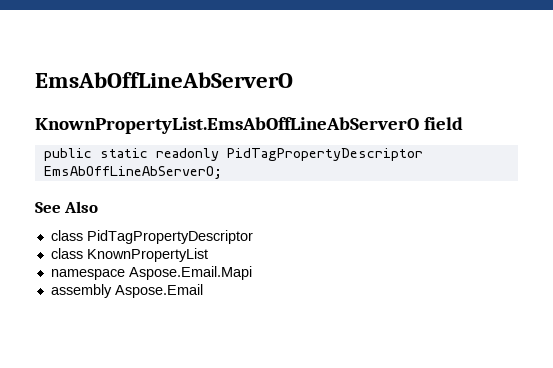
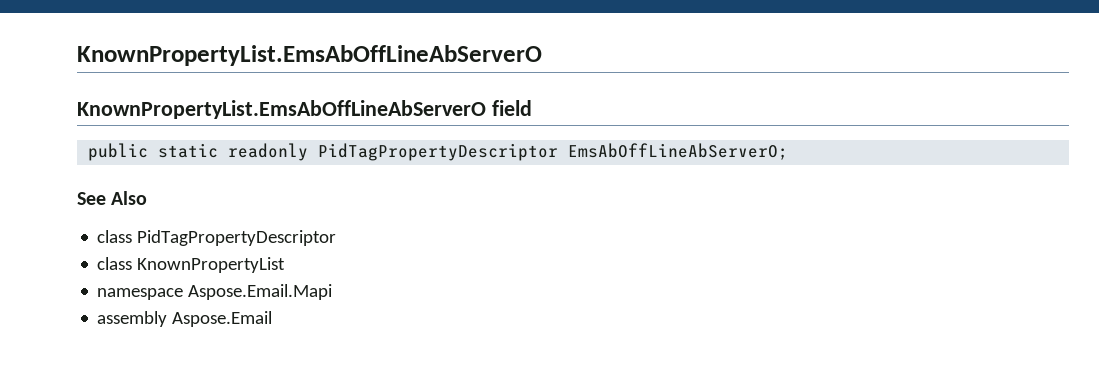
[35,72,293,88] EmsAbOffLineAbServerO -> [77,45,542,66] KnownPropertyList.EmsAbOffLineAbServerO

